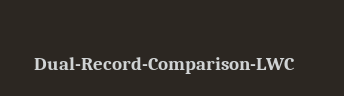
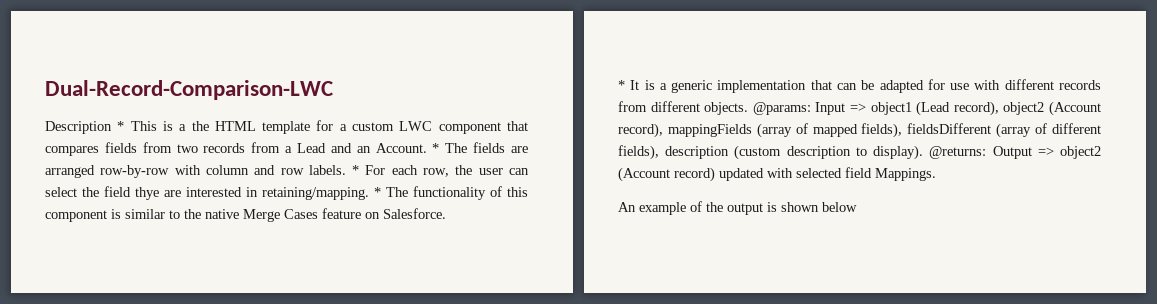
(295, 65) none -> [45,120,529,134] [45,142,528,156] [45,165,530,178] [45,186,528,200] [45,208,446,222] [618,79,1101,93] [618,101,1101,116] [618,123,1101,138] [618,145,1101,160] [618,167,936,182] [618,201,857,215] // Description * This is a the HTML template for a custom LWC component that compares fields from two records from a Lead and an Account. * The fields are arranged row-by-row with column and row labels. * For each row, the user can select the field thye are interested in retaining/mapping. * The functionality of this component is similar to the native Merge Cases feature on Salesforce. // * It is a generic implementation that can be adapted for use with different records from different objects. @params: Input => object1 (Lead record), object2 (Account record), mappingFields (array of mapped fields), fieldsDifferent (array of different fields), description (custom description to display). @returns: Output => object2 (Account record) updated with selected field Mappings. // An example of the output is shown below

